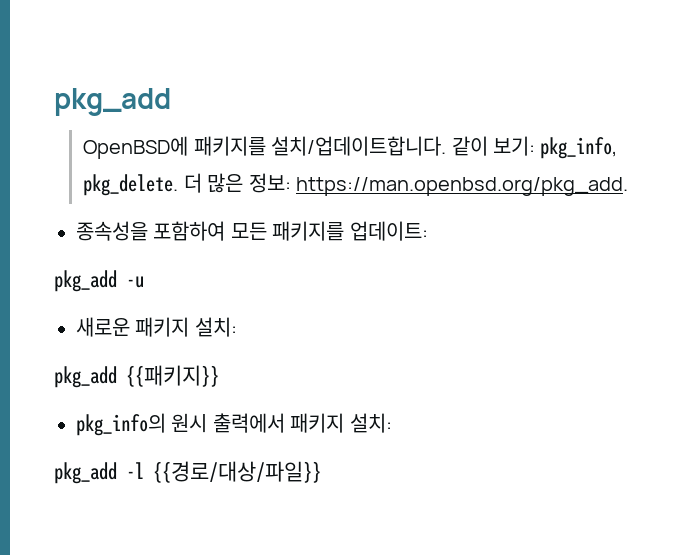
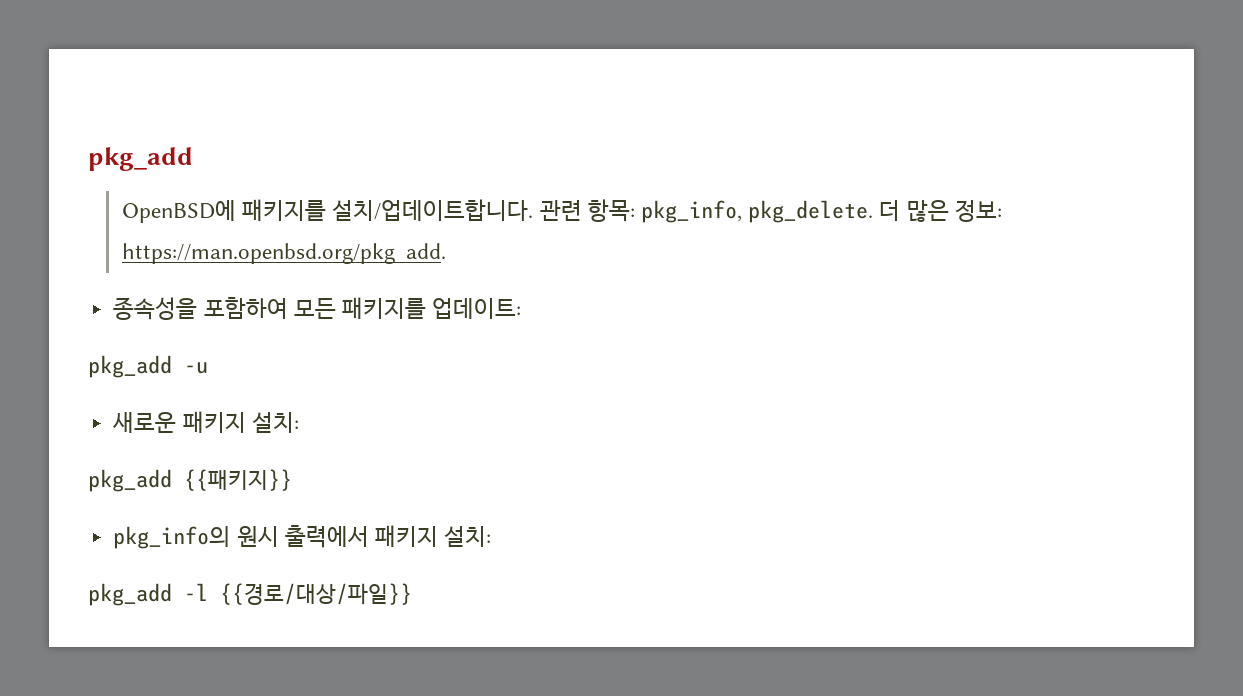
[451,136,535,156] 같이 보기: -> [539,199,635,222] 관련 항목:

